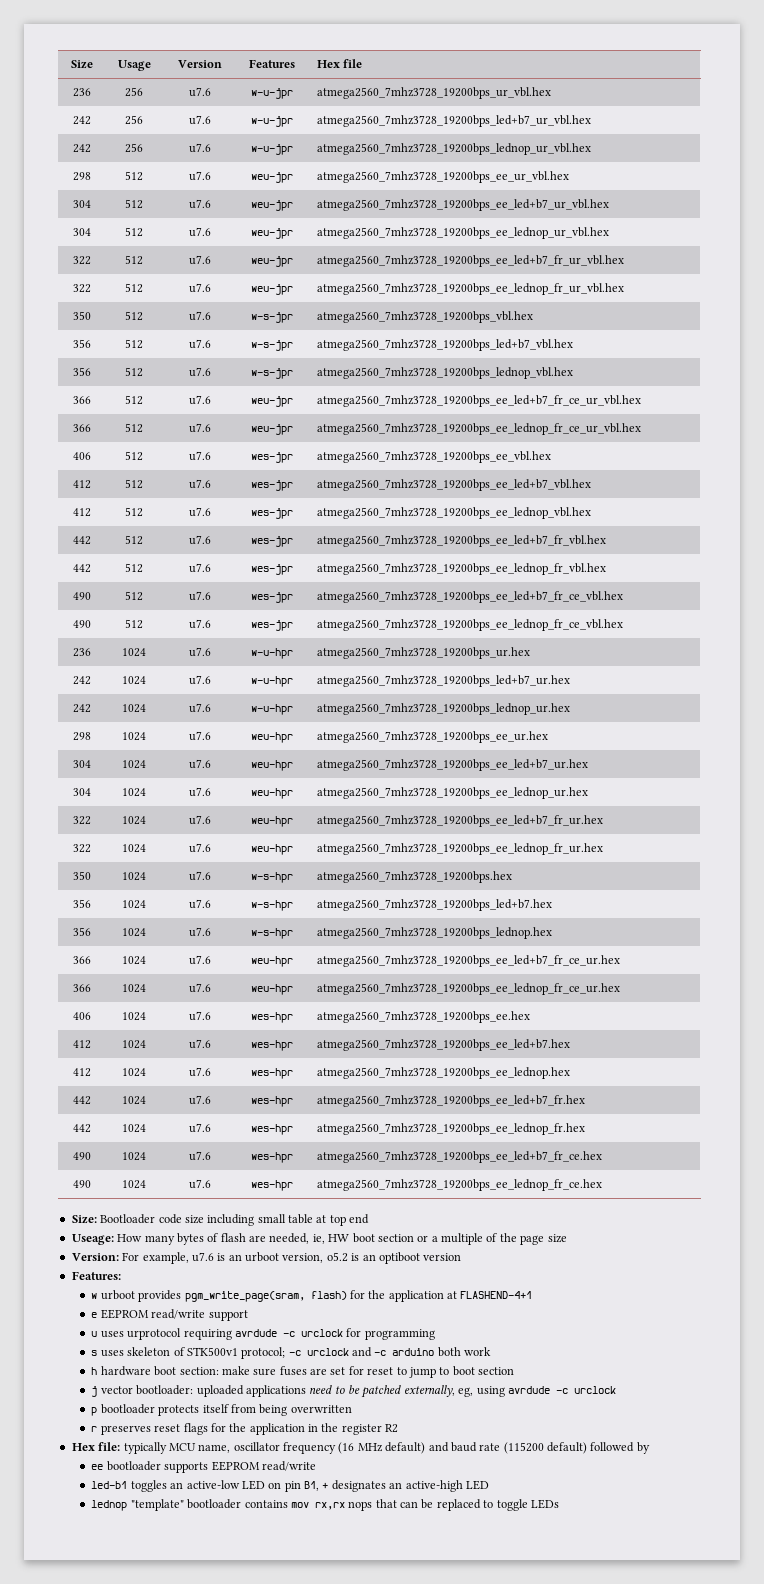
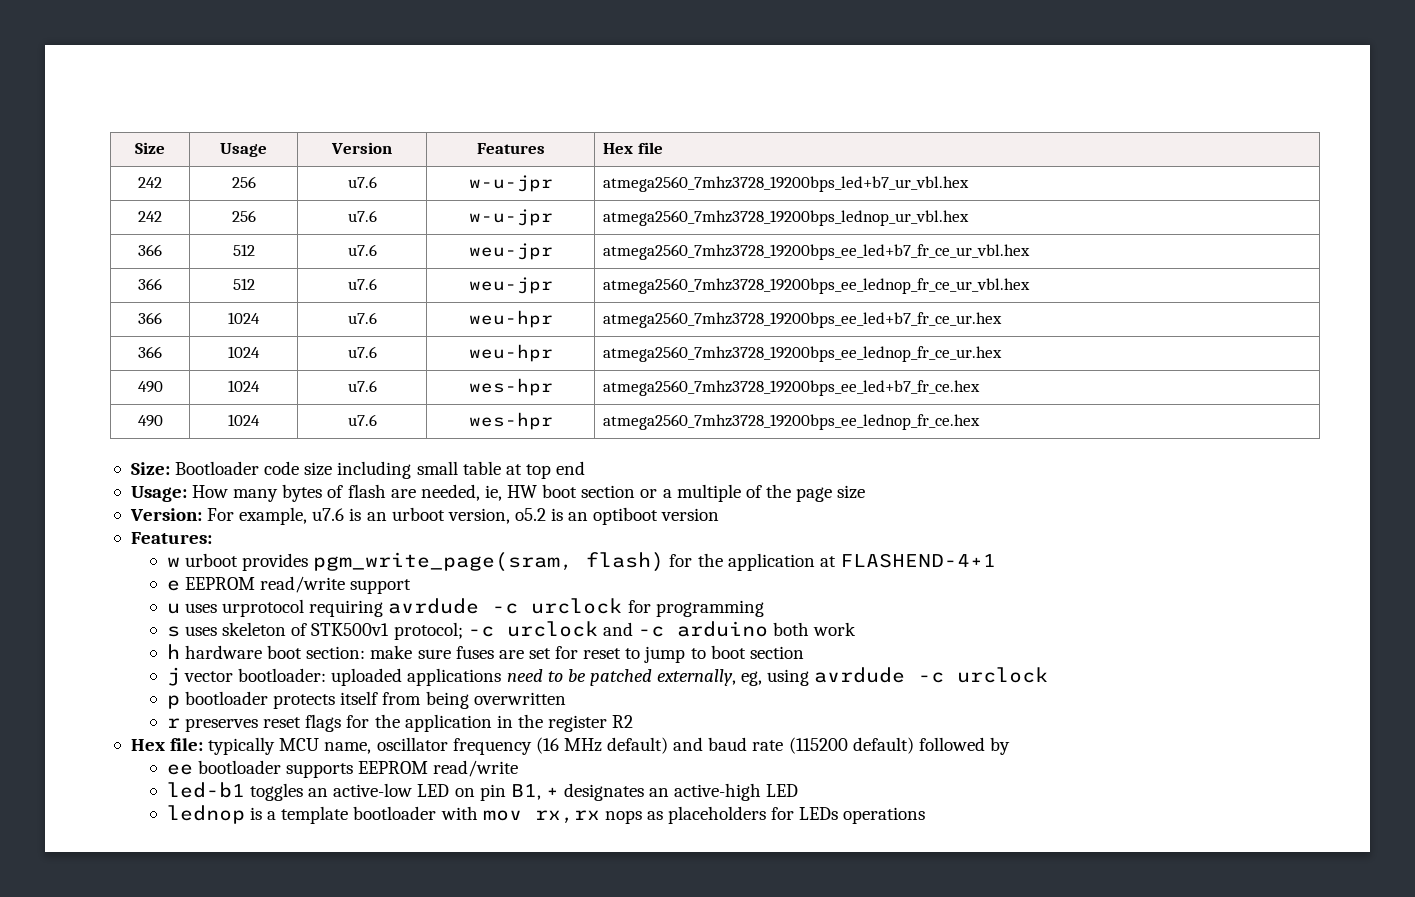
[72,88,91,97] [125,87,143,97] [188,87,211,97] [250,88,293,99] [316,87,551,99] // 236 | 256 | u7.6 | w-u-jpr | atmega2560_7mhz3728_19200bps_ur_vbl.hex -> (663, 148) none
[72,172,91,181] [125,171,143,181] [188,171,211,181] [250,172,293,183] [316,171,569,183] [72,200,91,208] [125,199,143,209] [188,199,211,209] [250,200,293,211] [316,199,609,211] [72,228,91,236] [125,227,143,237] [188,227,211,237] [250,228,293,239] [316,227,609,239] [72,256,91,265] [125,255,143,265] [188,255,211,265] [250,256,293,267] [316,255,624,267] [72,284,91,293] [125,283,143,293] [188,283,211,293] [250,284,293,295] [316,283,624,295] [72,311,91,320] [125,311,143,321] [188,311,211,321] [250,312,293,323] [316,311,533,323] [72,339,91,348] [125,339,143,349] [188,339,211,349] [250,340,293,351] [316,339,573,351] [72,367,91,376] [125,367,143,377] [188,367,211,377] [250,368,293,379] [316,367,573,379] // 298 | 512 | u7.6 | weu-jpr | atmega2560_7mhz3728_19200bps_ee_ur_vbl.hex // 304 | 512 | u7.6 | weu-jpr | atmega2560_7mhz3728_19200bps_ee_led+b7_ur_vbl.hex // 304 | 512 | u7.6 | weu-jpr | atmega2560_7mhz3728_19200bps_ee_lednop_ur_vbl.hex // 322 | 512 | u7.6 | weu-jpr | atmega2560_7mhz3728_19200bps_ee_led+b7_fr_ur_vbl.hex // 322 | 512 | u7.6 | weu-jpr | atmega2560_7mhz3728_19200bps_ee_lednop_fr_ur_vbl.hex // 350 | 512 | u7.6 | w-s-jpr | atmega2560_7mhz3728_19200bps_vbl.hex // 356 | 512 | u7.6 | w-s-jpr | atmega2560_7mhz3728_19200bps_led+b7_vbl.hex // 356 | 512 | u7.6 | w-s-jpr | atmega2560_7mhz3728_19200bps_lednop_vbl.hex -> (970, 218) none
[72,452,91,460] [125,451,143,461] [188,451,211,461] [250,452,293,463] [316,451,551,463] [72,480,91,489] [125,479,143,489] [188,479,211,489] [250,480,293,491] [316,479,591,491] [72,508,91,517] [125,507,143,517] [188,507,211,517] [250,508,293,519] [316,507,591,519] [72,536,91,545] [125,535,143,545] [188,535,211,545] [250,536,293,547] [316,535,606,547] [72,564,91,573] [125,563,143,573] [188,563,211,573] [250,564,293,575] [316,563,606,575] [72,592,91,600] [125,591,143,601] [188,591,211,601] [250,592,293,603] [316,591,623,603] [72,620,91,628] [125,619,143,629] [188,619,211,629] [250,620,293,631] [316,619,623,631] [72,648,91,657] [122,648,146,657] [188,647,211,657] [250,648,293,659] [316,647,530,659] [72,676,91,685] [122,676,146,685] [188,675,211,685] [250,676,293,687] [316,675,570,687] [72,704,91,713] [122,704,146,713] [188,703,211,713] [250,704,293,715] [316,703,570,715] [72,732,91,741] [122,732,146,741] [188,731,211,741] [250,732,293,743] [316,731,548,743] [72,760,91,768] [122,760,146,769] [188,759,211,769] [250,760,293,771] [316,759,588,771] [72,788,91,796] [122,788,146,797] [188,787,211,797] [250,788,293,799] [316,787,588,799] [72,816,91,825] [122,816,146,825] [188,815,211,825] [250,816,293,827] [316,815,603,827] [72,844,91,853] [122,844,146,853] [188,843,211,853] [250,844,293,855] [316,843,603,855] [72,871,91,880] [122,872,146,881] [188,871,211,881] [250,872,293,883] [316,871,512,883] [72,899,91,908] [122,900,146,909] [188,899,211,909] [250,900,293,911] [316,899,552,911] [72,927,91,936] [122,928,146,937] [188,927,211,937] [250,928,293,939] [316,927,552,939] // 406 | 512 | u7.6 | wes-jpr | atmega2560_7mhz3728_19200bps_ee_vbl.hex // 412 | 512 | u7.6 | wes-jpr | atmega2560_7mhz3728_19200bps_ee_led+b7_vbl.hex // 412 | 512 | u7.6 | wes-jpr | atmega2560_7mhz3728_19200bps_ee_lednop_vbl.hex // 442 | 512 | u7.6 | wes-jpr | atmega2560_7mhz3728_19200bps_ee_led+b7_fr_vbl.hex // 442 | 512 | u7.6 | wes-jpr | atmega2560_7mhz3728_19200bps_ee_lednop_fr_vbl.hex // 490 | 512 | u7.6 | wes-jpr | atmega2560_7mhz3728_19200bps_ee_led+b7_fr_ce_vbl.hex // 490 | 512 | u7.6 | wes-jpr | atmega2560_7mhz3728_19200bps_ee_lednop_fr_ce_vbl.hex // 236 | 1024 | u7.6 | w-u-hpr | atmega2560_7mhz3728_19200bps_ur.hex // 242 | 1024 | u7.6 | w-u-hpr | atmega2560_7mhz3728_19200bps_led+b7_ur.hex // 242 | 1024 | u7.6 | w-u-hpr | atmega2560_7mhz3728_19200bps_lednop_ur.hex // 298 | 1024 | u7.6 | weu-hpr | atmega2560_7mhz3728_19200bps_ee_ur.hex // 304 | 1024 | u7.6 | weu-hpr | atmega2560_7mhz3728_19200bps_ee_led+b7_ur.hex // 304 | 1024 | u7.6 | weu-hpr | atmega2560_7mhz3728_19200bps_ee_lednop_ur.hex // 322 | 1024 | u7.6 | weu-hpr | atmega2560_7mhz3728_19200bps_ee_led+b7_fr_ur.hex // 322 | 1024 | u7.6 | weu-hpr | atmega2560_7mhz3728_19200bps_ee_lednop_fr_ur.hex // 350 | 1024 | u7.6 | w-s-hpr | atmega2560_7mhz3728_19200bps.hex // 356 | 1024 | u7.6 | w-s-hpr | atmega2560_7mhz3728_19200bps_led+b7.hex // 356 | 1024 | u7.6 | w-s-hpr | atmega2560_7mhz3728_19200bps_lednop.hex -> (1031, 286) none
[72,1012,91,1020] [122,1012,146,1021] [188,1011,211,1021] [250,1012,293,1023] [316,1011,530,1023] [72,1040,91,1049] [122,1040,146,1049] [188,1039,211,1049] [250,1040,293,1051] [316,1039,570,1051] [72,1068,91,1077] [122,1068,146,1077] [188,1067,211,1077] [250,1068,293,1079] [316,1067,570,1079] [72,1096,91,1105] [122,1096,146,1105] [188,1095,211,1105] [250,1096,293,1107] [316,1095,585,1107] [72,1124,91,1133] [122,1124,146,1133] [188,1123,211,1133] [250,1124,293,1135] [316,1123,585,1135] // 406 | 1024 | u7.6 | wes-hpr | atmega2560_7mhz3728_19200bps_ee.hex // 412 | 1024 | u7.6 | wes-hpr | atmega2560_7mhz3728_19200bps_ee_led+b7.hex // 412 | 1024 | u7.6 | wes-hpr | atmega2560_7mhz3728_19200bps_ee_lednop.hex // 442 | 1024 | u7.6 | wes-hpr | atmega2560_7mhz3728_19200bps_ee_led+b7_fr.hex // 442 | 1024 | u7.6 | wes-hpr | atmega2560_7mhz3728_19200bps_ee_lednop_fr.hex -> (1003, 354) none
[71,1234,114,1245] Useage: -> [130,486,187,502] Usage:
[130,1499,559,1511] "template" bootloader contains mov rx,rx nops that can be replaced to toggle LEDs -> [249,806,926,824] is a template bootloader with mov rx,rx nops as placeholders for LEDs operations

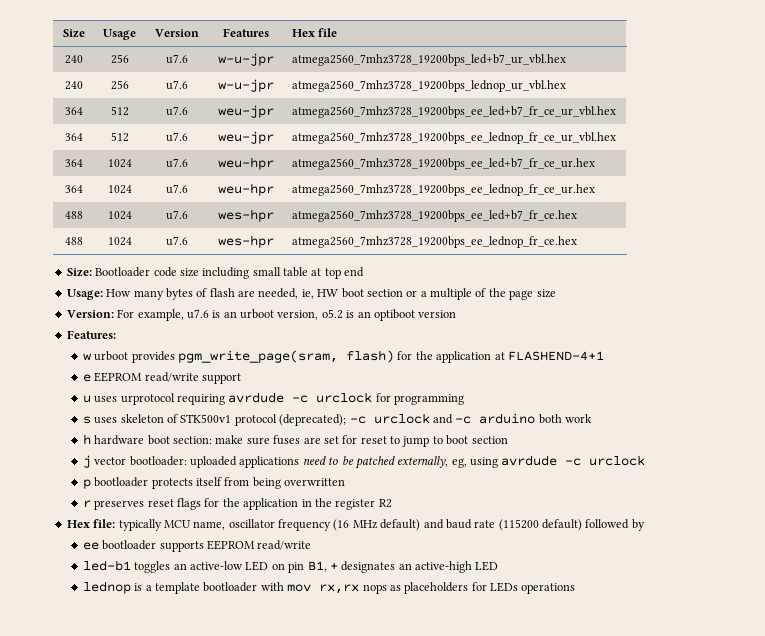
[138,177,162,188] 242 -> [64,55,83,64] 240
[138,211,162,222] 242 -> [64,81,83,90] 240
[138,244,162,256] 366 -> [64,107,83,115] 364
[138,278,162,290] 366 -> [64,133,83,141] 364
[138,312,162,324] 366 -> [64,159,83,167] 364
[138,346,162,358] 366 -> [64,185,83,193] 364
[137,381,163,393] 490 -> [64,211,83,219] 488
[137,415,163,427] 490 -> [64,237,83,245] 488
[393,622,463,640] protocol; -> [234,414,347,426] protocol (deprecated);

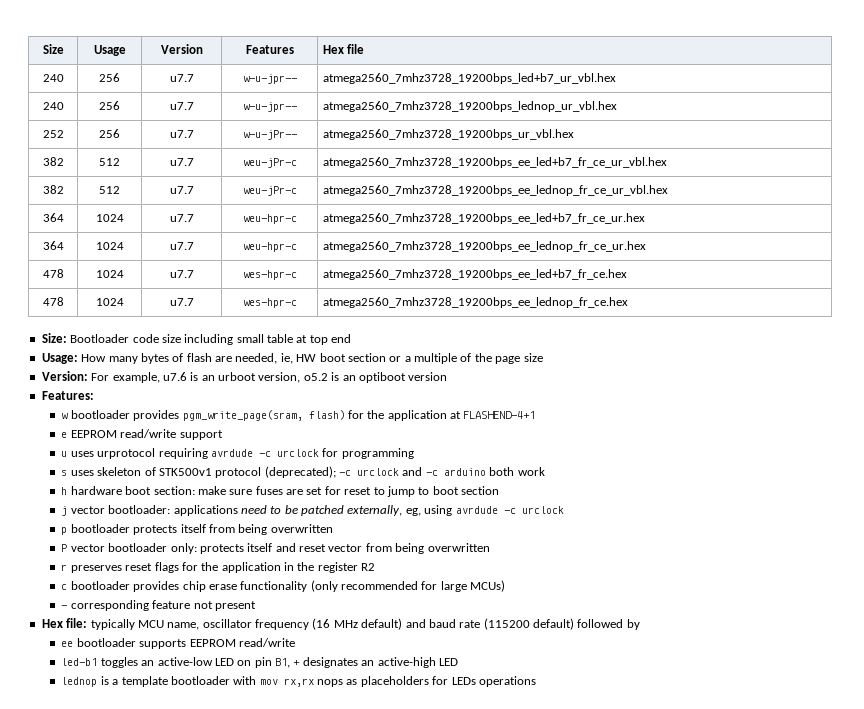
[166,54,188,64] [218,53,274,66] u7.6 | w-u-jpr -> [169,74,194,82] [242,74,297,84] u7.7 | w-u-jpr--
[166,80,188,90] [218,79,274,92] u7.6 | w-u-jpr -> [169,102,194,110] [242,102,297,112] u7.7 | w-u-jpr--
[64,107,83,115] [110,106,129,116] [166,106,188,116] [218,105,274,118] 364 | 512 | u7.6 | weu-jpr -> [42,130,64,138] [99,129,120,138] [169,130,194,138] [242,130,297,140] [323,129,575,140] [42,157,64,166] [99,158,120,166] [169,158,194,166] [242,158,297,168] 252 | 256 | u7.7 | w-u-jPr-- | atmega2560_7mhz3728_19200bps_ur_vbl.hex // 382 | 512 | u7.7 | weu-jPr-c
[64,133,83,141] [110,132,129,142] [166,132,188,142] [218,131,274,144] 364 | 512 | u7.6 | weu-jpr -> [42,185,64,194] [99,186,120,194] [169,186,194,194] [242,186,297,196] 382 | 512 | u7.7 | weu-jPr-c
[166,158,188,168] [218,157,274,170] u7.6 | weu-hpr -> [169,214,194,222] [242,214,297,224] u7.7 | weu-hpr-c
[166,184,188,194] [218,183,274,196] u7.6 | weu-hpr -> [169,242,194,250] [242,242,297,252] u7.7 | weu-hpr-c
[64,211,83,219] [107,211,132,220] [166,210,188,220] [218,209,274,222] 488 | 1024 | u7.6 | wes-hpr -> [42,269,64,278] [95,270,124,278] [169,270,194,278] [242,270,297,280] 478 | 1024 | u7.7 | wes-hpr-c
[64,237,83,245] [107,237,132,246] [166,236,188,246] [218,235,274,248] 488 | 1024 | u7.6 | wes-hpr -> [42,297,64,306] [95,298,124,306] [169,298,194,306] [242,298,297,308] 478 | 1024 | u7.7 | wes-hpr-c
[94,351,129,361] urboot -> [70,410,130,419] bootloader
[190,456,238,468] uploaded -> (171, 509) none
(346, 482) none -> [61,543,490,554] // P vector bootloader only: protects itself and reset vector from being overwritten
(392, 503) none -> [61,580,506,592] [61,600,256,611] // c bootloader provides chip erase functionality (only recommended for large MCUs) // - corresponding feature not present

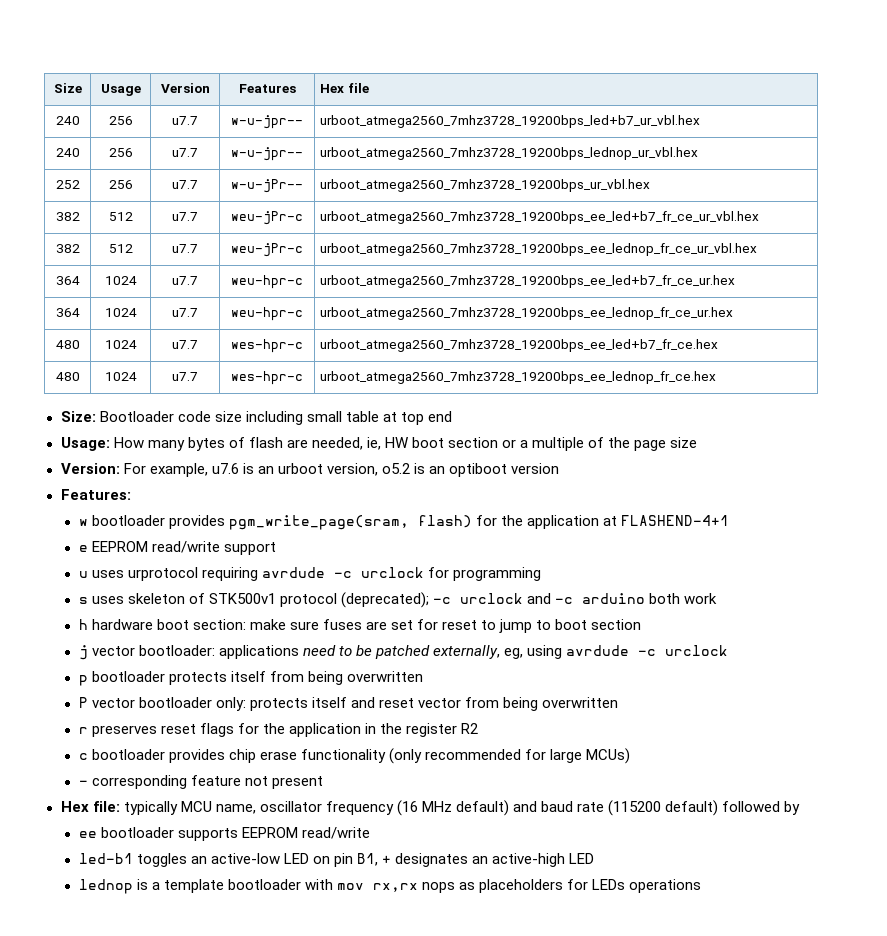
[323,73,617,84] [42,102,64,110] [99,101,120,110] [169,102,194,110] [242,102,297,112] [323,101,618,112] atmega2560_7mhz3728_19200bps_led+b7_ur_vbl.hex // 240 | 256 | u7.7 | w-u-jpr-- | atmega2560_7mhz3728_19200bps_lednop_ur_vbl.hex -> [320,115,701,128] [55,148,80,157] [108,148,133,157] [172,148,198,157] [231,147,303,161] [320,147,699,160] urboot_atmega2560_7mhz3728_19200bps_led+b7_ur_vbl.hex // 240 | 256 | u7.7 | w-u-jpr-- | urboot_atmega2560_7mhz3728_19200bps_lednop_ur_vbl.hex
[323,129,575,140] [42,157,64,166] [99,158,120,166] [169,158,194,166] [242,158,297,168] [323,157,668,168] [42,185,64,194] [99,186,120,194] [169,186,194,194] [242,186,297,196] [323,185,669,196] [42,213,64,222] [95,214,124,222] [169,214,194,222] [242,214,297,224] [323,213,646,224] [42,241,64,250] [95,242,124,250] [169,242,194,250] [242,242,297,252] [323,241,647,252] [42,269,64,278] [95,270,124,278] [169,270,194,278] [242,270,297,280] [323,269,628,280] [42,297,64,306] [95,298,124,306] [169,298,194,306] [242,298,297,308] [323,297,629,308] atmega2560_7mhz3728_19200bps_ur_vbl.hex // 382 | 512 | u7.7 | weu-jPr-c | atmega2560_7mhz3728_19200bps_ee_led+b7_fr_ce_ur_vbl.hex // 382 | 512 | u7.7 | weu-jPr-c | atmega2560_7mhz3728_19200bps_ee_lednop_fr_ce_ur_vbl.hex // 364 | 1024 | u7.7 | weu-hpr-c | atmega2560_7mhz3728_19200bps_ee_led+b7_fr_ce_ur.hex // 364 | 1024 | u7.7 | weu-hpr-c | atmega2560_7mhz3728_19200bps_ee_lednop_fr_ce_ur.hex // 478 | 1024 | u7.7 | wes-hpr-c | atmega2560_7mhz3728_19200bps_ee_led+b7_fr_ce.hex // 478 | 1024 | u7.7 | wes-hpr-c | atmega2560_7mhz3728_19200bps_ee_lednop_fr_ce.hex -> [320,179,651,192] [55,212,80,221] [108,212,133,221] [172,212,198,221] [231,211,303,225] [320,211,760,224] [55,244,80,253] [108,244,133,253] [172,244,198,253] [231,243,303,257] [320,243,758,256] [55,276,80,285] [104,276,137,285] [172,276,198,285] [231,275,303,289] [320,275,736,288] [55,308,80,317] [104,308,137,317] [172,308,198,317] [231,307,303,321] [320,307,734,320] [55,340,80,349] [104,340,137,349] [172,340,198,349] [231,339,303,353] [320,339,719,352] [55,372,80,381] [104,372,137,381] [172,372,198,381] [231,371,303,385] [320,371,717,384] urboot_atmega2560_7mhz3728_19200bps_ur_vbl.hex // 382 | 512 | u7.7 | weu-jPr-c | urboot_atmega2560_7mhz3728_19200bps_ee_led+b7_fr_ce_ur_vbl.hex // 382 | 512 | u7.7 | weu-jPr-c | urboot_atmega2560_7mhz3728_19200bps_ee_lednop_fr_ce_ur_vbl.hex // 364 | 1024 | u7.7 | weu-hpr-c | urboot_atmega2560_7mhz3728_19200bps_ee_led+b7_fr_ce_ur.hex // 364 | 1024 | u7.7 | weu-hpr-c | urboot_atmega2560_7mhz3728_19200bps_ee_lednop_fr_ce_ur.hex // 480 | 1024 | u7.7 | wes-hpr-c | urboot_atmega2560_7mhz3728_19200bps_ee_led+b7_fr_ce.hex // 480 | 1024 | u7.7 | wes-hpr-c | urboot_atmega2560_7mhz3728_19200bps_ee_lednop_fr_ce.hex

